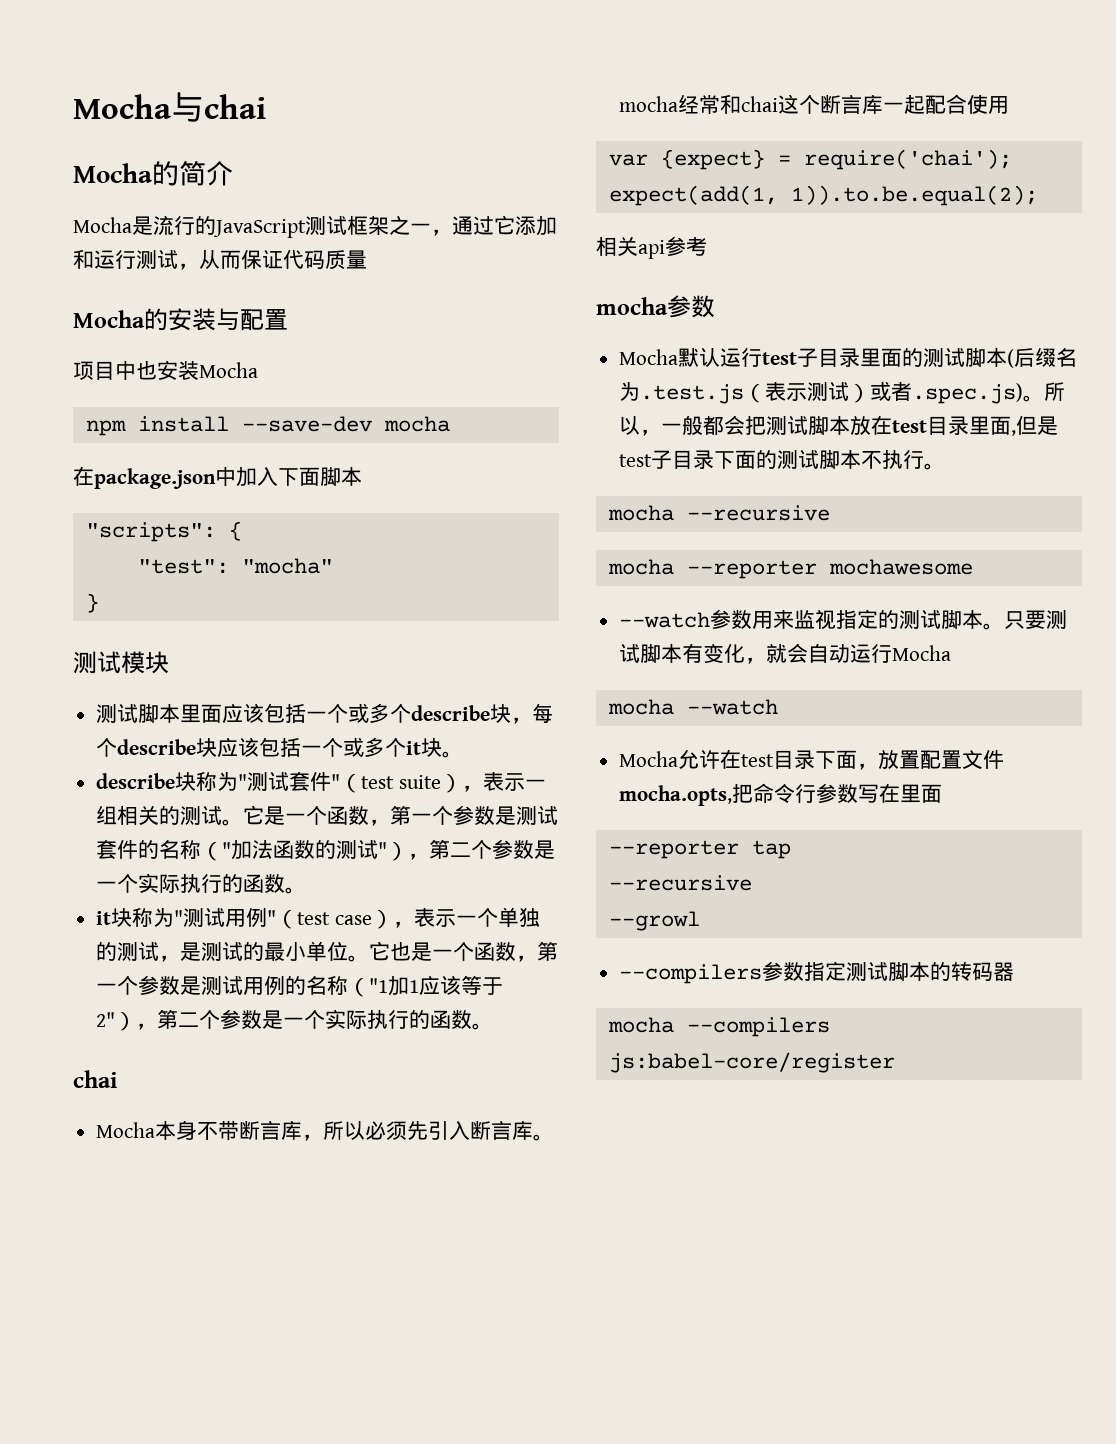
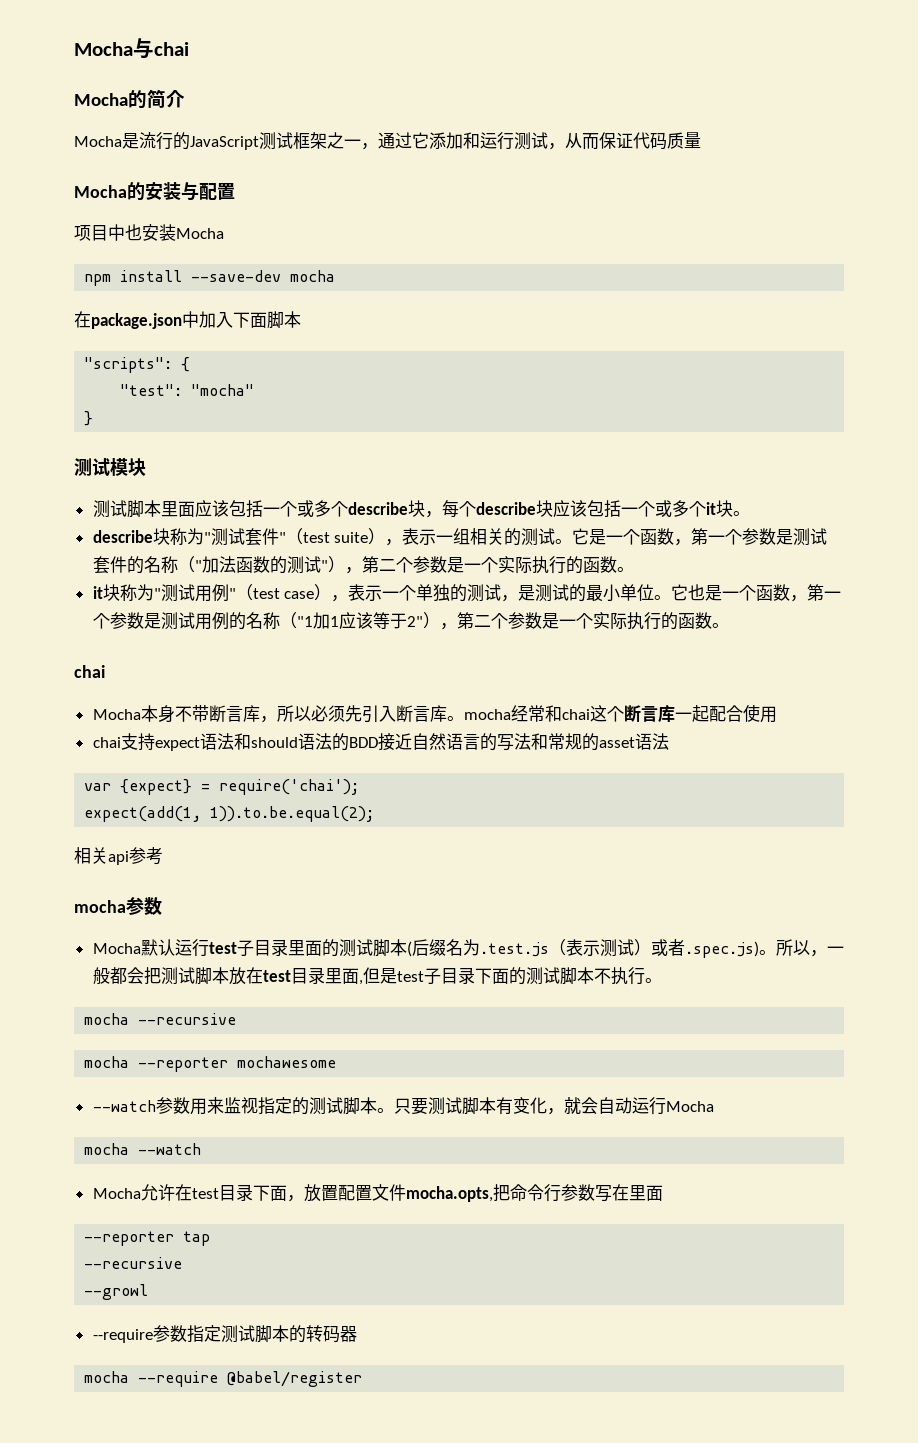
(1010, 105) none -> [92,733,669,751] // chai支持expect语法和should语法的BDD接近自然语言的写法和常规的asset语法
[619,964,763,984] --compilers -> [92,1329,153,1343] --require
[686,1017,830,1037] [608,1052,895,1073] --compilers js:babel-core/register -> [138,1371,363,1387] --require @babel/register

